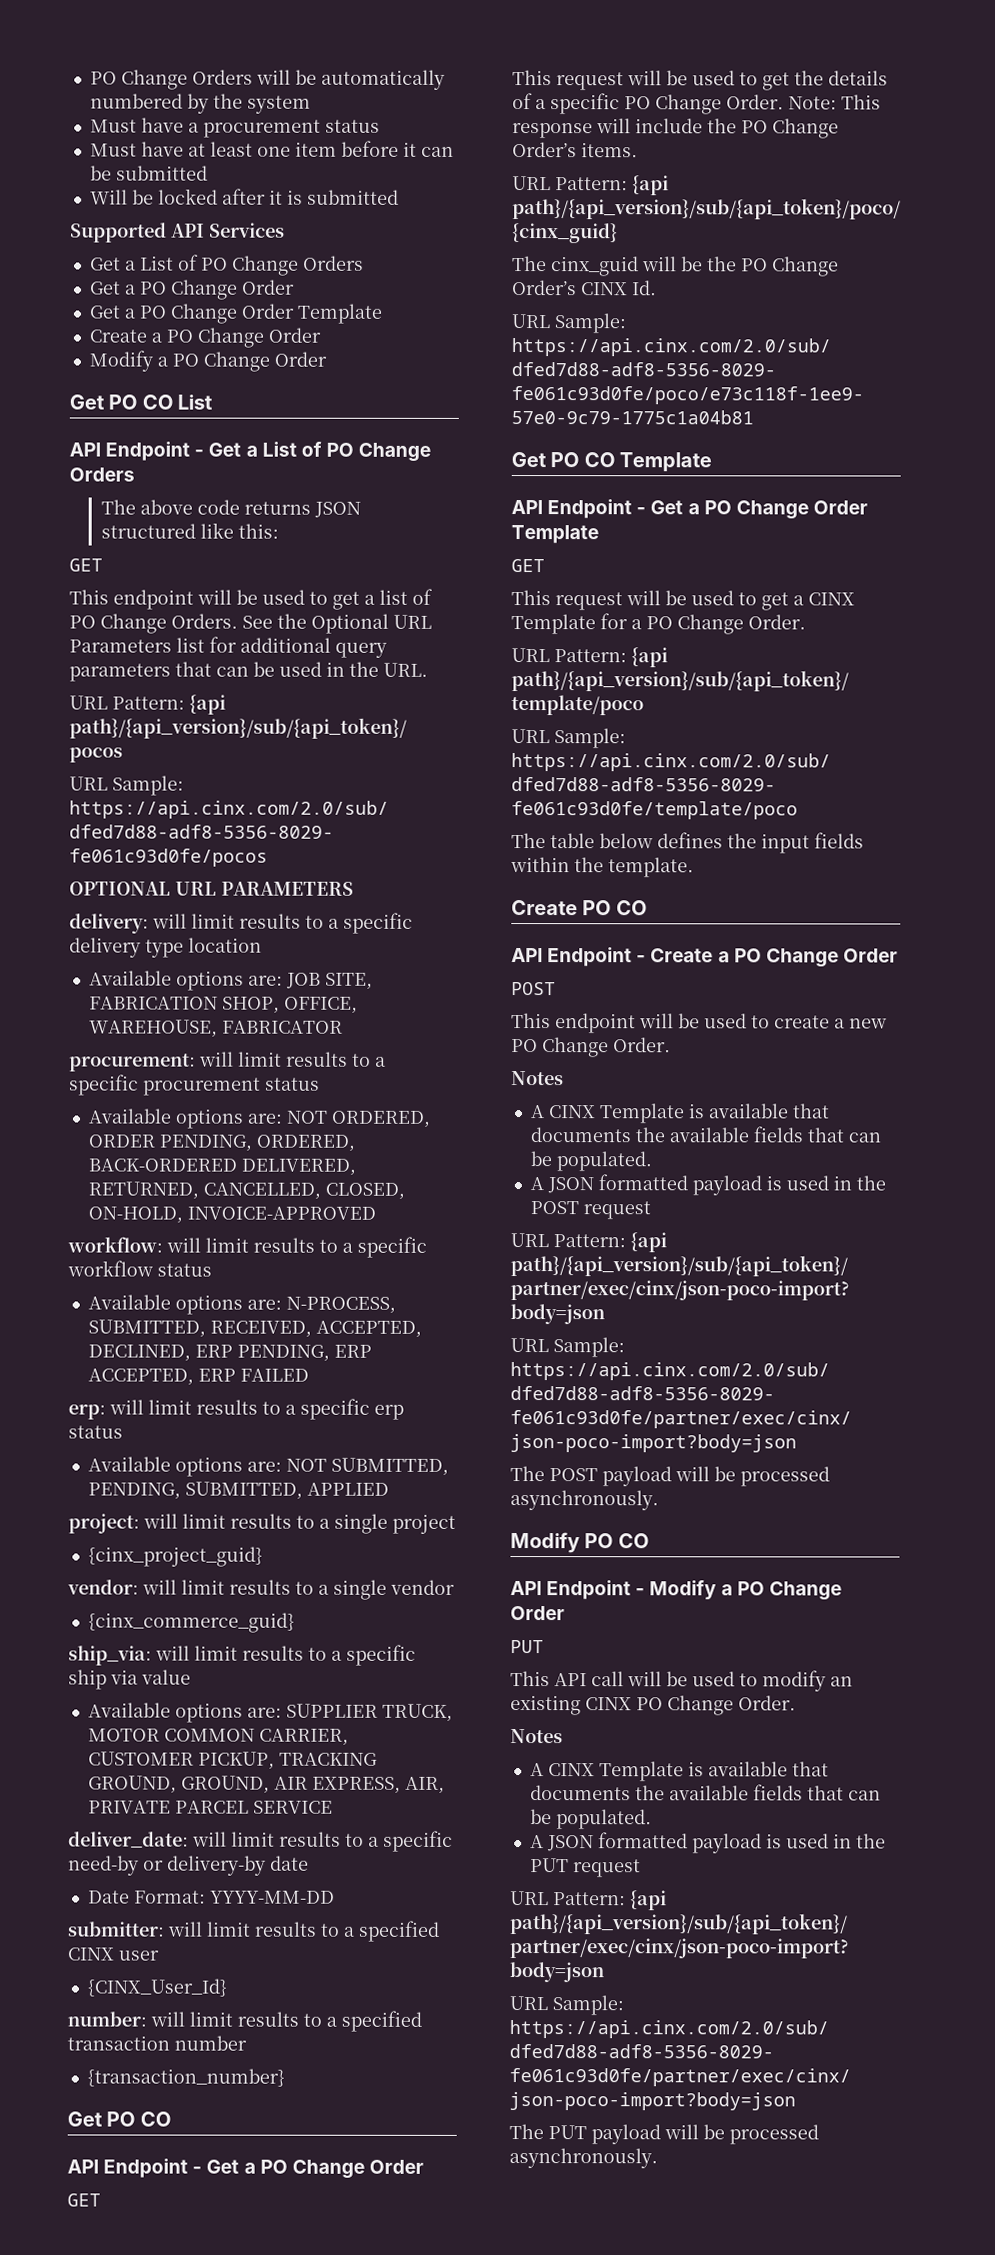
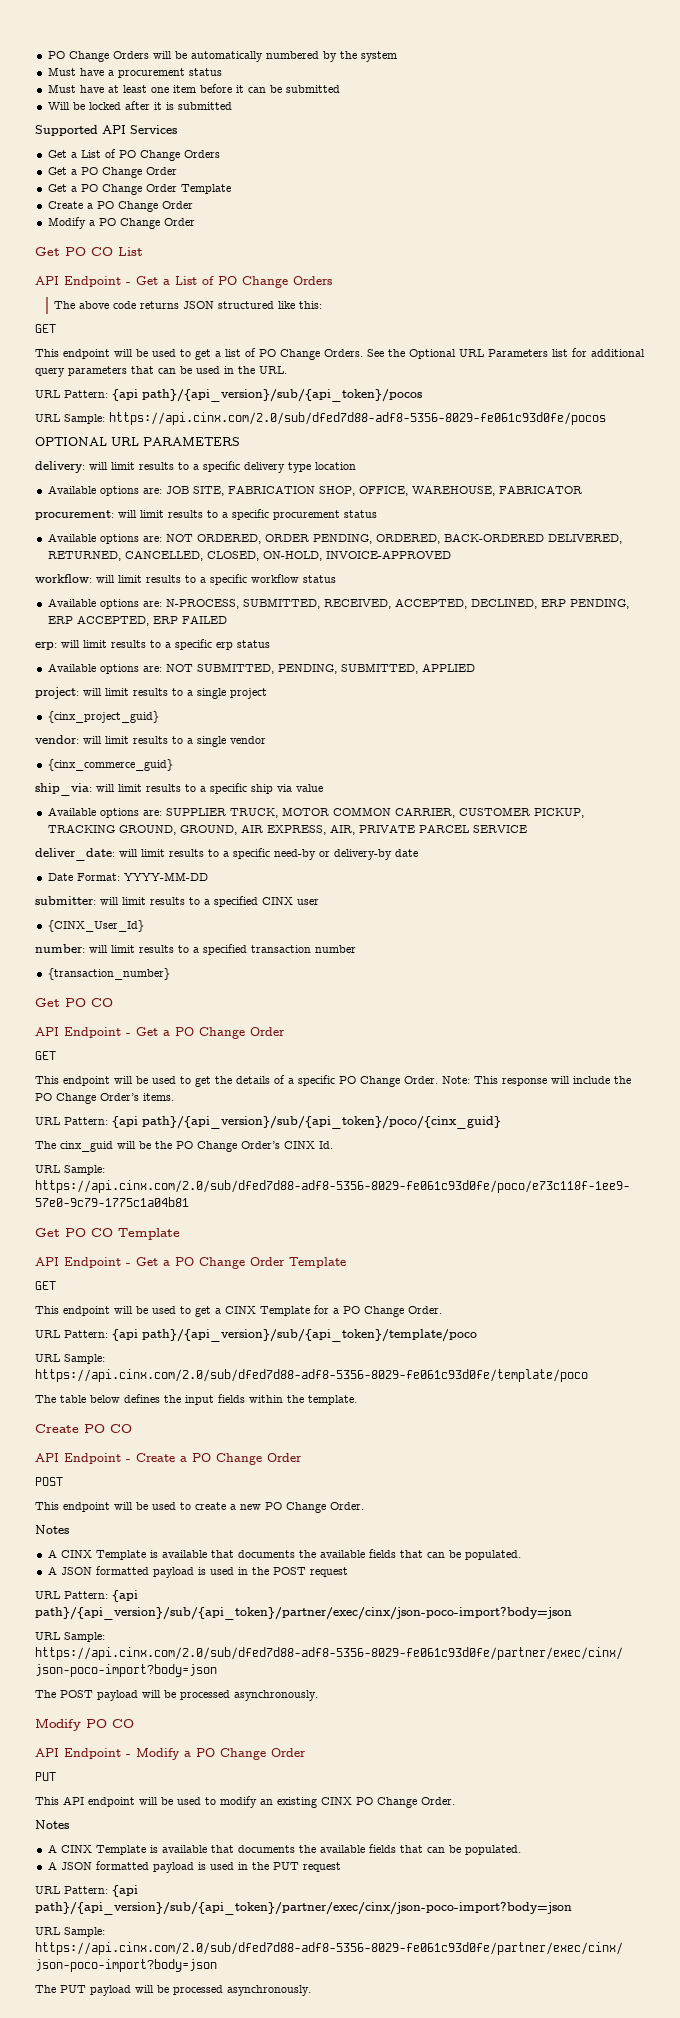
[556,72,624,91] request -> [63,1076,110,1086] endpoint
[555,592,623,611] request -> [63,1306,110,1316] endpoint
[591,1671,624,1687] call -> [88,1797,135,1807] endpoint

